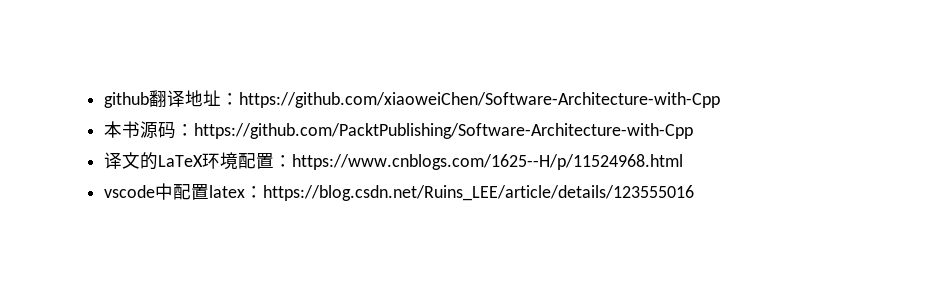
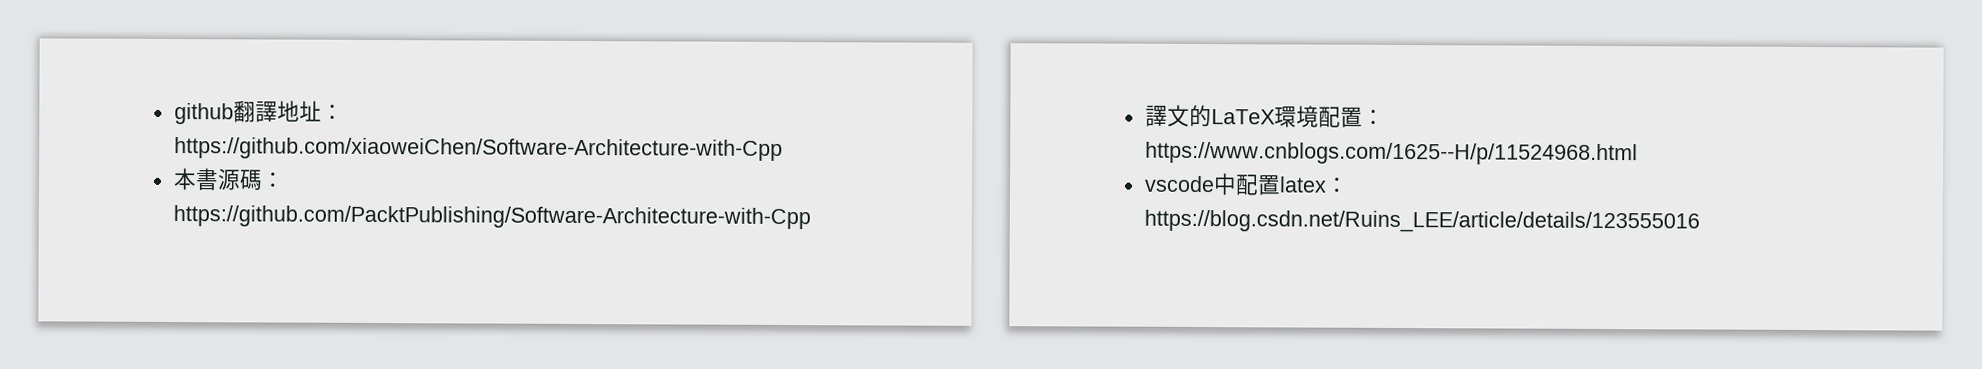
[167,90,186,107] 译 -> [254,101,278,123] 譯
[122,121,177,139] 书源码 -> [194,168,263,191] 書源碼
[104,152,123,169] 译 -> [1144,105,1168,127] 譯
[202,153,221,169] 环 -> [1273,106,1297,128] 環

